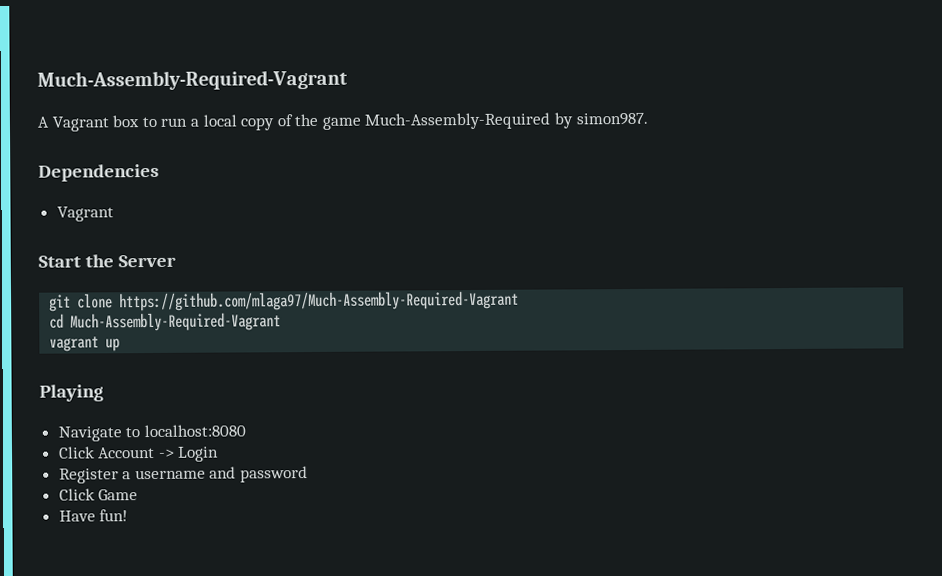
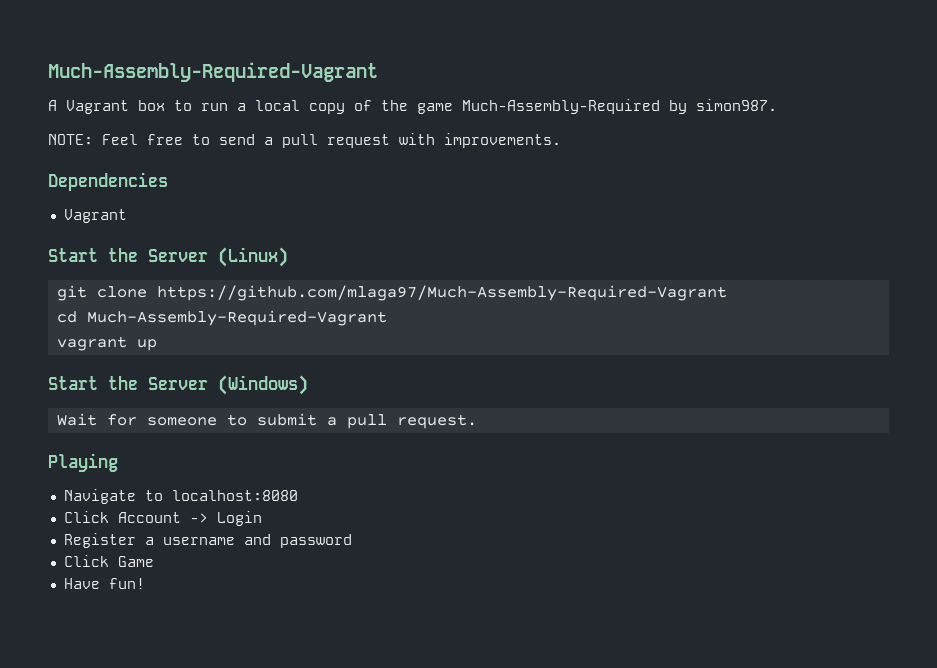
(648, 119) none -> [48,133,561,148] // NOTE: Feel free to send a pull request with improvements.
(176, 261) none -> [218,247,288,267] (Linux)
(121, 345) none -> [48,375,308,395] [56,413,477,429] // Start the Server (Windows) // Wait for someone to submit a pull request.

